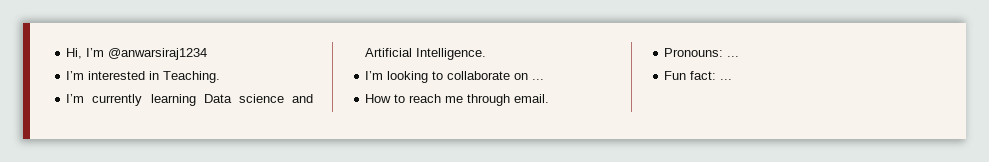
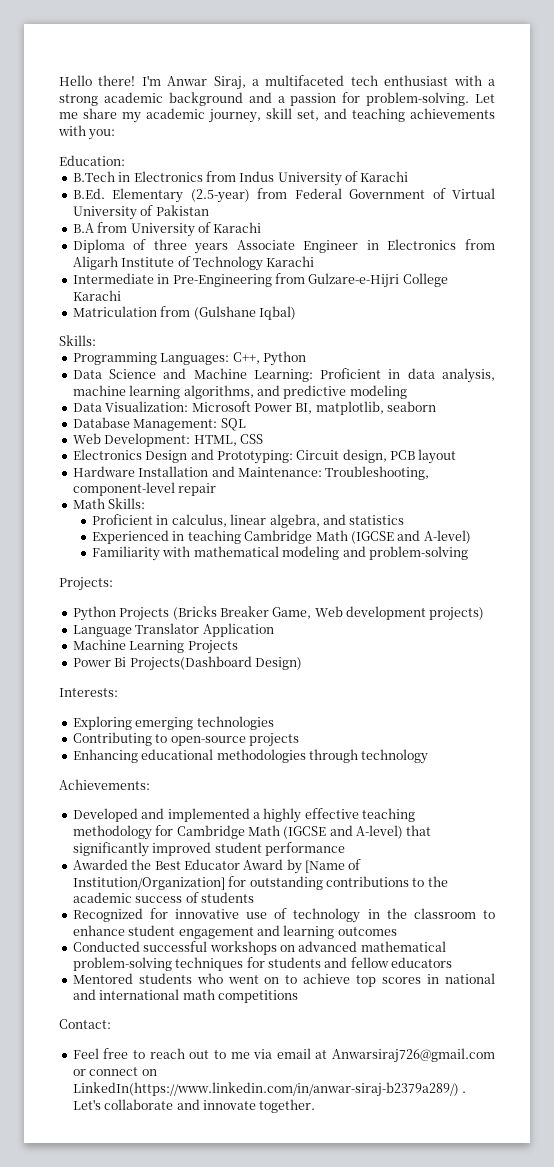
[66,48,208,60] [66,71,221,83] [66,94,313,106] [365,48,487,60] [365,71,545,83] [365,94,550,106] [664,48,740,57] [664,71,733,80] Hi, I’m @anwarsiraj1234 // I’m interested in Teaching. // I’m currently learning Data science and Artificial Intelligence. // I’m looking to collaborate on ... // How to reach me through email. // Pronouns: ... // Fun fact: ... -> [59,75,495,90] [59,92,495,106] [59,108,495,123] [58,125,116,140] [59,155,125,166] [72,171,409,186] [72,188,496,203] [72,205,209,220] [72,222,262,237] [72,239,495,254] [72,256,315,271] [72,273,448,288] [72,290,121,301] [72,306,296,320] [59,335,96,346] [72,351,306,366] [72,368,495,383] [72,385,407,399] [72,401,436,415] [72,417,246,431] [72,433,263,447] [72,449,457,464] [72,466,430,480] [72,482,217,496] [72,498,146,509] [92,514,405,528] [92,530,471,544] [92,546,468,561] [59,577,113,591] [72,606,485,621] [72,623,274,637] [72,639,238,654] [72,656,302,671] [59,688,118,697] [72,716,274,730] [72,732,299,747] [72,749,429,764] [59,779,150,790] [72,808,415,823] [72,825,432,840] [72,842,345,857] [72,859,362,874] [72,876,448,890] [72,892,254,903] [72,908,496,923] [72,925,397,939] [72,941,446,955] [72,957,452,971] [72,973,496,987] [72,989,298,1003] [59,1019,111,1029] [72,1048,495,1063] [72,1067,157,1076] [72,1082,467,1097] [72,1099,316,1113] Hello there! I'm Anwar Siraj, a multifaceted tech enthusiast with a strong academic background and a passion for problem-solving. Let me share my academic journey, skill set, and teaching achievements with you: // Education: // B.Tech in Electronics from Indus University of Karachi // B.Ed. Elementary (2.5-year) from Federal Government of Virtual University of Pakistan // B.A from University of Karachi // Diploma of three years Associate Engineer in Electronics from Aligarh Institute of Technology Karachi // Intermediate in Pre-Engineering from Gulzare-e-Hijri College Karachi // Matriculation from (Gulshane Iqbal) // Skills: // Programming Languages: C++, Python // Data Science and Machine Learning: Proficient in data analysis, machine learning algorithms, and predictive modeling // Data Visualization: Microsoft Power BI, matplotlib, seaborn // Database Management: SQL // Web Development: HTML, CSS // Electronics Design and Prototyping: Circuit design, PCB layout // Hardware Installation and Maintenance: Troubleshooting, component-level repair // Math Skills: // Proficient in calculus, linear algebra, and statistics // Experienced in teaching Cambridge Math (IGCSE and A-level) // Familiarity with mathematical modeling and problem-solving // Projects: // Python Projects (Bricks Breaker Game, Web development projects) // Language Translator Application // Machine Learning Projects // Power Bi Projects(Dashboard Design) // Interests: // Exploring emerging technologies // Contributing to open-source projects // Enhancing educational methodologies through technology // Achievements: // Developed and implemented a highly effective teaching methodology for Cambridge Math (IGCSE and A-level) that significantly improved student performance // Awarded the Best Educator Award by [Name of Institution/Organization] for outstanding contributions to the academic success of students // Recognized for innovative use of technology in the classroom to enhance student engagement and learning outcomes // Conducted successful workshops on advanced mathematical problem-solving techniques for students and fellow educators // Mentored students who went on to achieve top scores in national and international math competitions // Contact: // Feel free to reach out to me via email at Anwarsiraj726@gmail.com or connect on LinkedIn(https://www.linkedin.com/in/anwar-siraj-b2379a289/) . Let's collaborate and innovate together.

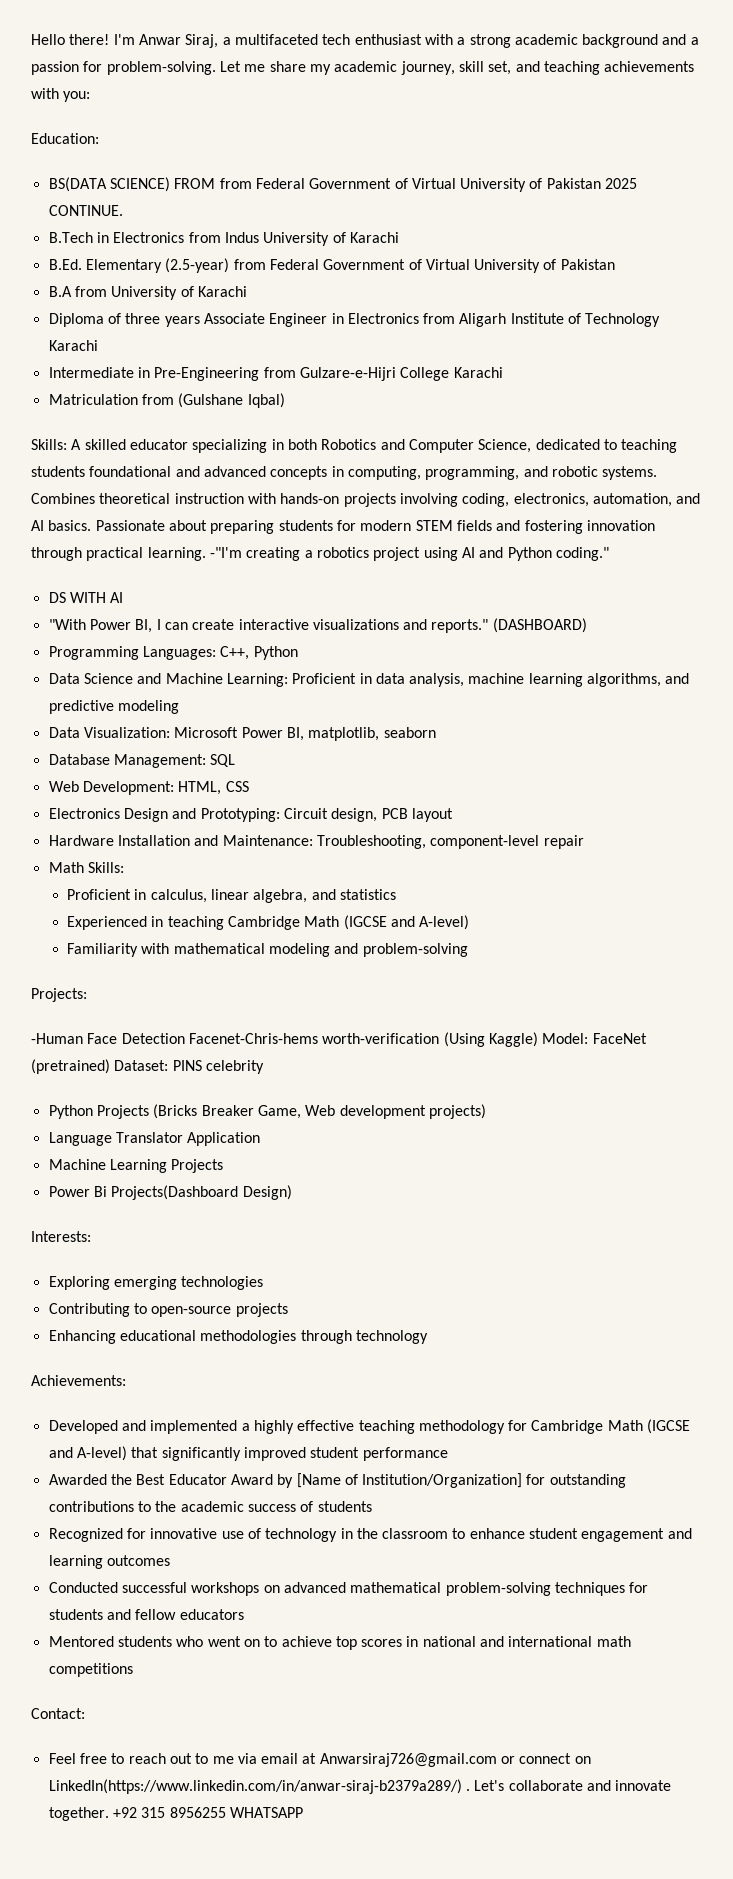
(125, 160) none -> [48,177,638,192] [48,205,123,216] // BS(DATA SCIENCE) FROM from Federal Government of Virtual University of Pakistan 2025 CONTINUE.
(96, 340) none -> [71,439,678,453] [31,466,658,480] [31,493,701,507] [31,520,655,534] [31,547,609,561] [48,592,124,603] [48,618,587,633] A skilled educator specializing in both Robotics and Computer Science, dedicated to teaching students foundational and advanced concepts in computing, programming, and robotic systems. Combines theoretical instruction with hands-on projects involving coding, electronics, automation, and AI basics. Passionate about preparing students for modern STEM fields and fostering innovation through practical learning. -"I'm creating a robotics project using AI and Python coding." // DS WITH AI // "With Power BI, I can create interactive visualizations and reports." (DASHBOARD)
(113, 584) none -> [31,1032,647,1047] [31,1059,264,1074] // -Human Face Detection Facenet-Chris-hems worth-verification (Using Kaggle) Model: FaceNet (pretrained) Dataset: PINS celebrity
(316, 1106) none -> [112,1807,303,1818] +92 315 8956255 WHATSAPP

